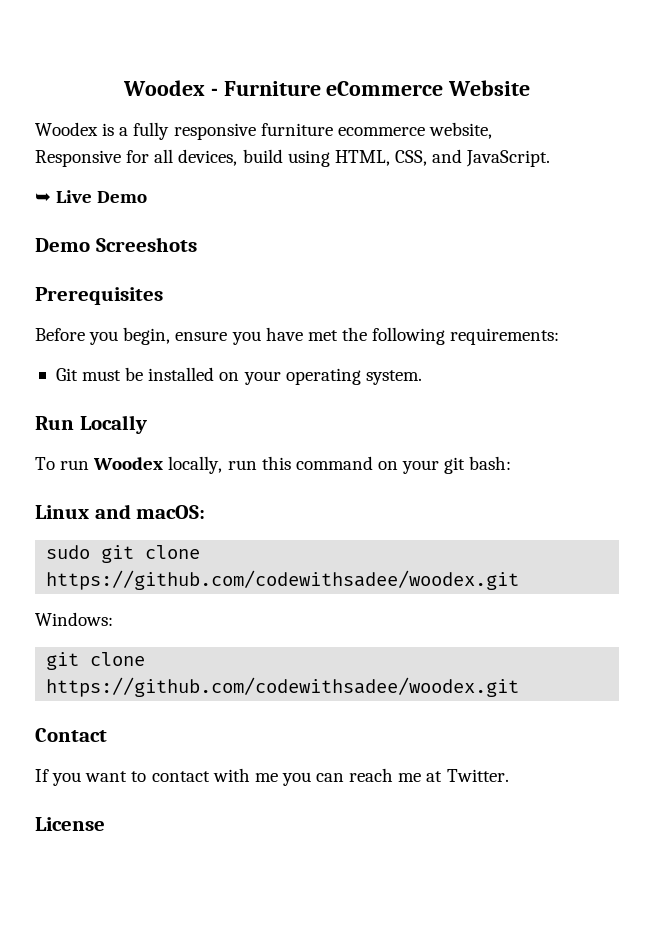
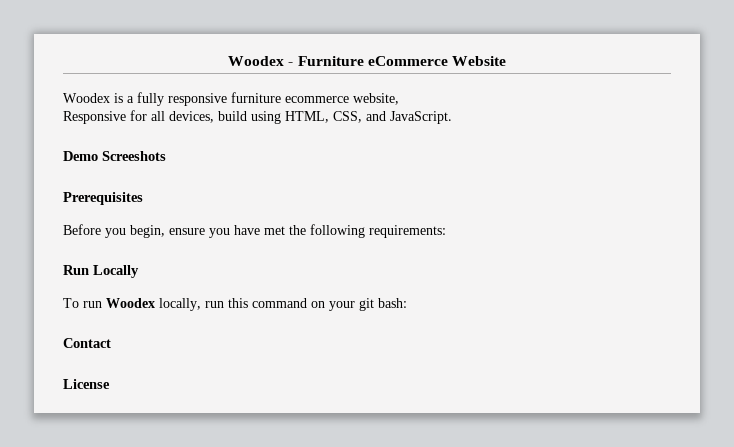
[35,190,148,203] // ➥ Live Demo -> (452, 117) none
[55,367,422,385] // Git must be installed on your operating system. -> (446, 231) none
[35,504,206,519] [46,545,201,563] [46,570,520,590] [35,612,113,626] [46,652,146,670] [46,677,520,697] [35,728,107,742] [35,768,509,786] Linux and macOS: // sudo git clone https://github.com/codewithsadee/woodex.git // Windows: // git clone https://github.com/codewithsadee/woodex.git // Contact // If you want to contact with me you can reach me at Twitter. -> [63,338,111,348] Contact

